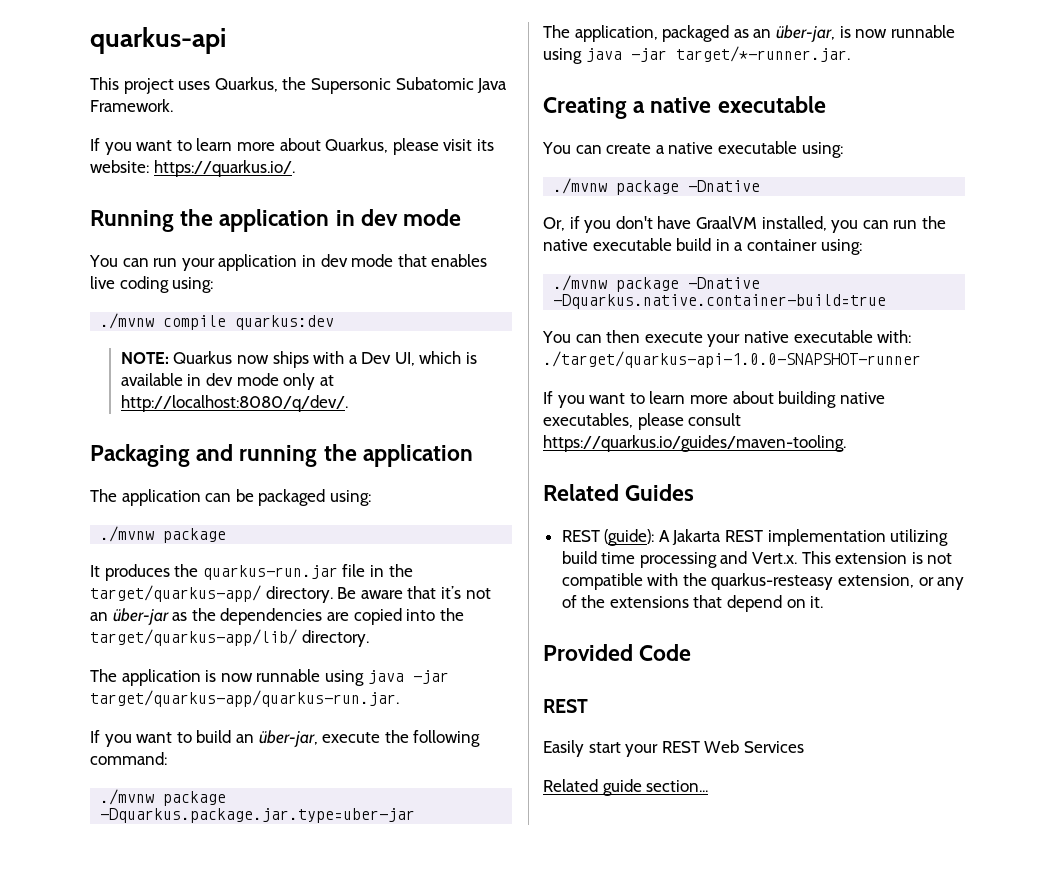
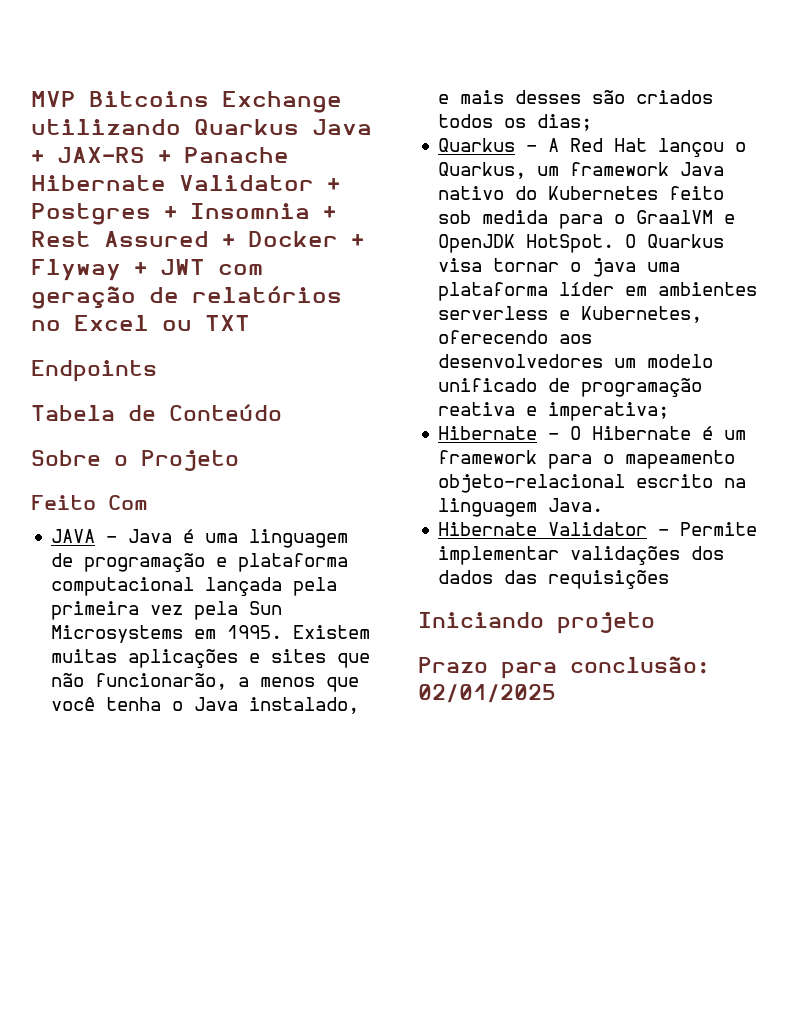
[90,27,226,54] [90,77,508,94] [90,99,173,112] [90,138,494,155] [90,160,295,177] [90,209,462,232] [89,254,488,271] [90,276,214,293] [100,313,335,330] [120,351,478,368] [120,373,334,390] [120,395,348,412] [90,444,473,467] [90,489,371,506] [100,526,227,543] [90,564,413,581] [90,585,491,603] [90,608,464,626] [90,629,369,647] [90,669,449,686] [90,690,399,707] [90,730,481,748] [90,752,167,765] [100,789,227,806] [100,808,416,823] [543,25,955,43] [543,46,850,64] [543,96,826,119] [542,141,843,158] [553,178,761,195] [543,216,946,233] [543,238,862,255] [553,275,761,292] [553,294,887,309] [542,330,912,347] [543,351,921,368] [543,391,885,408] [543,413,742,430] [543,435,846,452] [543,484,695,501] [561,529,949,546] [561,551,953,568] [561,573,965,590] [561,595,824,612] [543,644,692,661] [543,699,588,713] [543,740,804,757] [543,779,709,796] quarkus-api // This project uses Quarkus, the Supersonic Subatomic Java Framework. // If you want to learn more about Quarkus, please visit its website: https://quarkus.io/. // Running the application in dev mode // You can run your application in dev mode that enables live coding using: // ./mvnw compile quarkus:dev // NOTE: Quarkus now ships with a Dev UI, which is available in dev mode only at http://localhost:8080/q/dev/. // Packaging and running the application // The application can be packaged using: // ./mvnw package // It produces the quarkus-run.jar file in the target/quarkus-app/ directory. Be aware that it’s not an über-jar as the dependencies are copied into the target/quarkus-app/lib/ directory. // The application is now runnable using java -jar target/quarkus-app/quarkus-run.jar. // If you want to build an über-jar, execute the following command: // ./mvnw package -Dquarkus.package.jar.type=uber-jar // The application, packaged as an über-jar, is now runnable using java -jar target/*-runner.jar. // Creating a native executable // You can create a native executable using: // ./mvnw package -Dnative // Or, if you don't have GraalVM installed, you can run the native executable build in a container using: // ./mvnw package -Dnative -Dquarkus.native.container-build=true // You can then execute your native executable with: ./target/quarkus-api-1.0.0-SNAPSHOT-runner // If you want to learn more about building native executables, please consult https://quarkus.io/guides/maven-tooling. // Related Guides // REST (guide): A Jakarta REST implementation utilizing build time processing and Vert.x. This extension is not compatible with the quarkus-resteasy extension, or any of the extensions that depend on it. // Provided Code // REST // Easily start your REST Web Services // Related guide section... -> [31,91,342,113] [31,119,372,135] [31,147,289,163] [31,175,340,191] [31,203,336,225] [31,231,364,247] [31,259,263,281] [31,286,342,309] [31,315,250,331] [31,360,157,382] [31,404,282,421] [31,450,239,471] [31,495,148,510] [51,529,349,548] [51,553,349,572] [51,577,338,596] [51,601,283,620] [51,625,371,643] [51,649,371,668] [51,673,360,692] [51,697,360,714] [438,90,714,104] [438,114,593,131] [438,138,747,157] [438,162,725,179] [438,186,725,200] [438,210,736,229] [438,234,725,253] [438,258,681,277] [438,282,758,301] [438,306,703,323] [438,330,593,344] [438,354,714,368] [438,378,703,397] [438,402,670,421] [438,426,747,440] [438,450,736,469] [438,474,747,493] [438,498,604,517] [438,522,758,536] [438,546,725,565] [438,570,670,589] [418,612,655,634] [418,656,710,679] [418,684,556,703] MVP Bitcoins Exchange utilizando Quarkus Java + JAX-RS + Panache Hibernate Validator + Postgres + Insomnia + Rest Assured + Docker + Flyway + JWT com geração de relatórios no Excel ou TXT // Endpoints // Tabela de Conteúdo // Sobre o Projeto // Feito Com // JAVA - Java é uma linguagem de programação e plataforma computacional lançada pela primeira vez pela Sun Microsystems em 1995. Existem muitas aplicações e sites que não funcionarão, a menos que você tenha o Java instalado, e mais desses são criados todos os dias; // Quarkus - A Red Hat lançou o Quarkus, um framework Java nativo do Kubernetes feito sob medida para o GraalVM e OpenJDK HotSpot. O Quarkus visa tornar o java uma plataforma líder em ambientes serverless e Kubernetes, oferecendo aos desenvolvedores um modelo unificado de programação reativa e imperativa; // Hibernate - O Hibernate é um framework para o mapeamento objeto-relacional escrito na linguagem Java. // Hibernate Validator - Permite implementar validações dos dados das requisições // Iniciando projeto // Prazo para conclusão: 02/01/2025

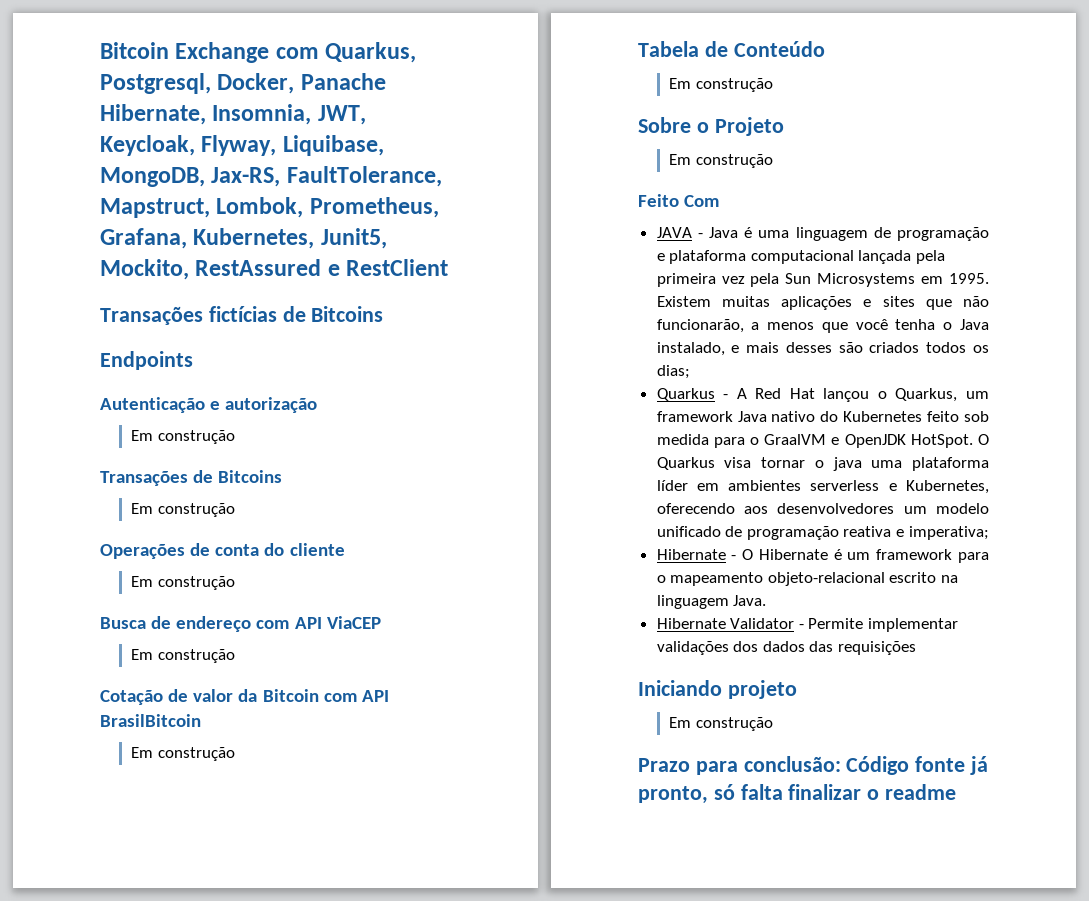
[31,91,342,113] [31,119,372,135] [31,147,289,163] [31,175,340,191] [31,203,336,225] [31,231,364,247] [31,259,263,281] [31,286,342,309] [31,315,250,331] [31,360,157,382] MVP Bitcoins Exchange utilizando Quarkus Java + JAX-RS + Panache Hibernate Validator + Postgres + Insomnia + Rest Assured + Docker + Flyway + JWT com geração de relatórios no Excel ou TXT // Endpoints -> [100,42,417,63] [100,73,386,94] [100,104,366,125] [100,135,384,156] [100,166,442,187] [100,197,439,218] [100,228,387,249] [100,259,449,280] [100,306,384,325] [100,351,193,370] [100,397,318,413] [131,430,235,444] [100,470,283,486] [131,503,235,517] [100,543,345,559] [131,576,235,590] [100,616,381,632] [131,649,235,663] [100,689,389,705] [100,714,201,727] [131,747,235,761] Bitcoin Exchange com Quarkus, Postgresql, Docker, Panache Hibernate, Insomnia, JWT, Keycloak, Flyway, Liquibase, MongoDB, Jax-RS, FaultTolerance, Mapstruct, Lombok, Prometheus, Grafana, Kubernetes, Junit5, Mockito, RestAssured e RestClient // Transações fictícias de Bitcoins // Endpoints // Autenticação e autorização // Em construção // Transações de Bitcoins // Em construção // Operações de conta do cliente // Em construção // Busca de endereço com API ViaCEP // Em construção // Cotação de valor da Bitcoin com API BrasilBitcoin // Em construção
(282, 412) none -> [669,78,773,92] // Em construção
(239, 460) none -> [669,154,773,168] // Em construção
(655, 623) none -> [669,717,773,731] // Em construção
[418,684,556,703] 02/01/2025 -> [846,756,989,775] [638,784,957,804] Código fonte já pronto, só falta finalizar o readme

